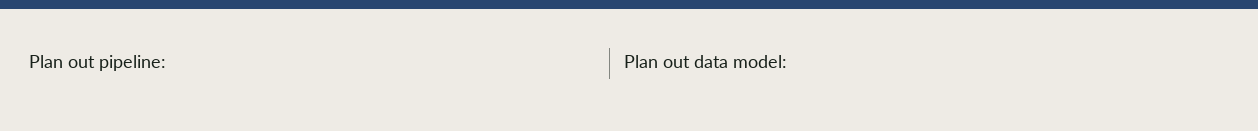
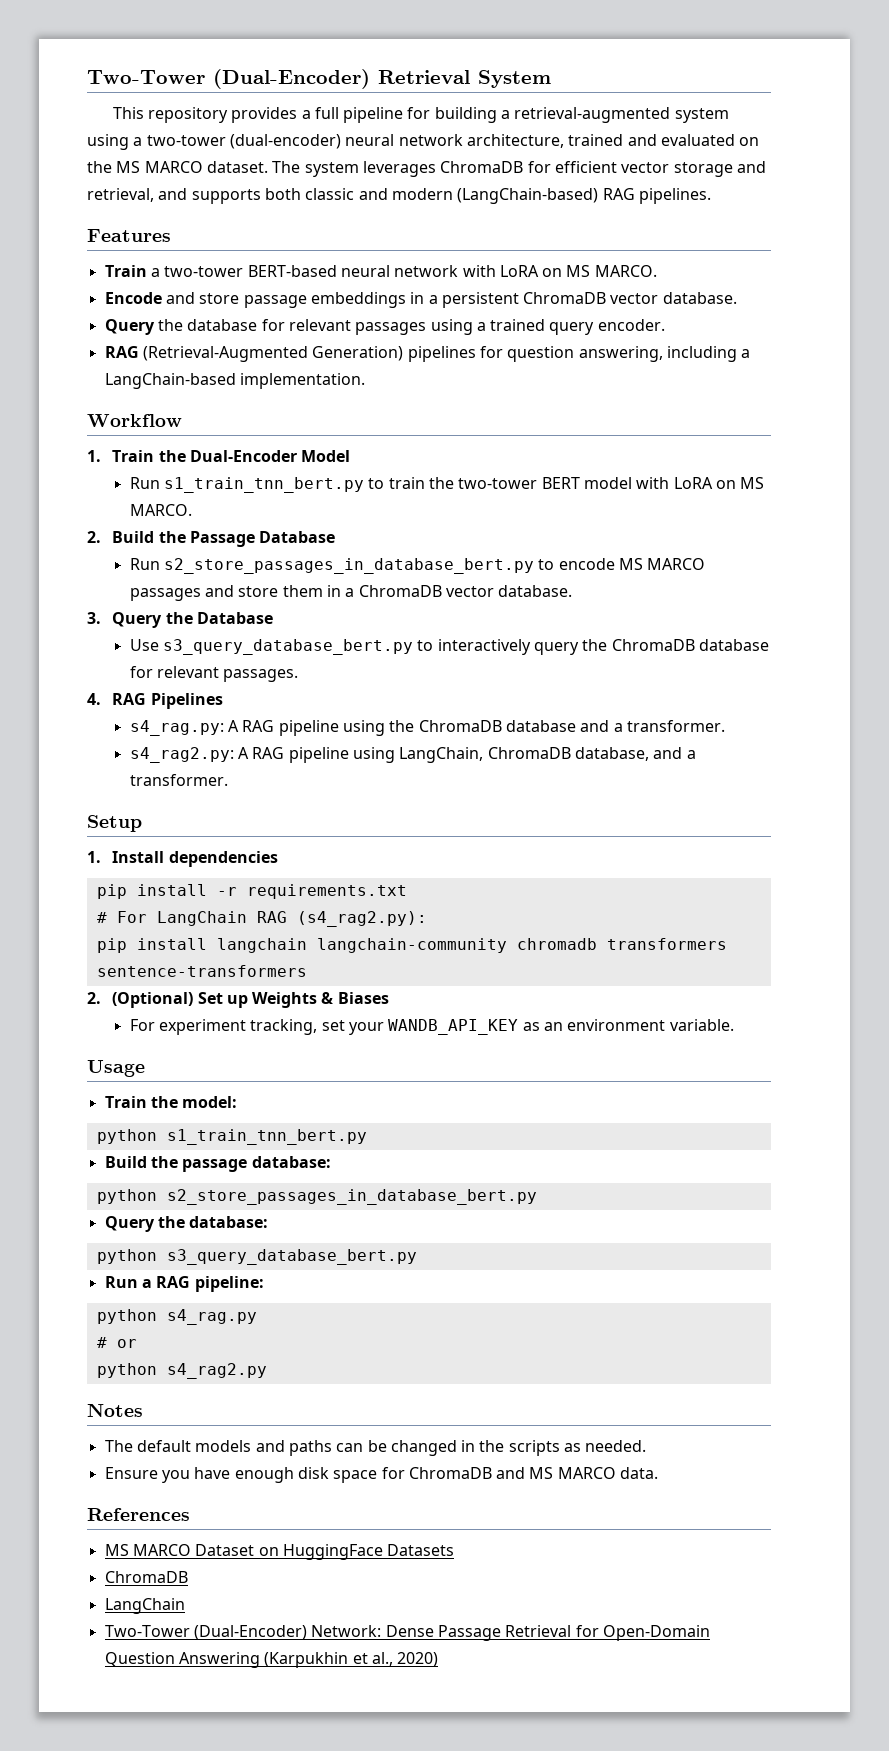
[29,55,166,71] [624,55,787,68] Plan out pipeline: // Plan out data model: -> [87,69,551,89] [112,107,729,123] [87,134,760,150] [87,161,766,177] [87,188,711,204] [87,229,171,242] [104,265,657,277] [104,292,737,308] [104,319,665,335] [104,346,751,362] [104,373,365,389] [87,414,182,427] [87,450,351,462] [129,477,765,493] [129,504,192,516] [87,531,336,547] [129,558,706,574] [129,585,573,601] [87,612,273,628] [129,639,770,655] [129,666,299,682] [87,693,223,709] [129,720,725,736] [129,747,696,763] [129,774,228,786] [87,815,142,832] [87,851,278,867] [96,884,407,899] [96,911,427,927] [96,938,727,953] [96,965,307,977] [87,992,389,1008] [129,1019,734,1035] [87,1060,145,1077] [104,1096,238,1108] [96,1129,367,1145] [104,1156,331,1172] [96,1189,537,1205] [104,1216,269,1232] [96,1249,417,1265] [104,1276,264,1292] [96,1309,257,1325] [96,1337,137,1348] [96,1363,267,1379] [87,1404,143,1417] [104,1440,647,1456] [104,1467,659,1483] [87,1508,190,1521] [104,1544,455,1560] [104,1571,188,1583] [104,1598,185,1614] [104,1625,710,1641] [104,1652,439,1668] Two-Tower (Dual-Encoder) Retrieval System // This repository provides a full pipeline for building a retrieval-augmented system using a two-tower (dual-encoder) neural network architecture, trained and evaluated on the MS MARCO dataset. The system leverages ChromaDB for efficient vector storage and retrieval, and supports both classic and modern (LangChain-based) RAG pipelines. // Features // Train a two-tower BERT-based neural network with LoRA on MS MARCO. // Encode and store passage embeddings in a persistent ChromaDB vector database. // Query the database for relevant passages using a trained query encoder. // RAG (Retrieval-Augmented Generation) pipelines for question answering, including a LangChain-based implementation. // Workflow // 1. Train the Dual-Encoder Model // Run s1_train_tnn_bert.py to train the two-tower BERT model with LoRA on MS MARCO. // 2. Build the Passage Database // Run s2_store_passages_in_database_bert.py to encode MS MARCO passages and store them in a ChromaDB vector database. // 3. Query the Database // Use s3_query_database_bert.py to interactively query the ChromaDB database for relevant passages. // 4. RAG Pipelines // s4_rag.py: A RAG pipeline using the ChromaDB database and a transformer. // s4_rag2.py: A RAG pipeline using LangChain, ChromaDB database, and a transformer. // Setup // 1. Install dependencies // pip install -r requirements.txt // # For LangChain RAG (s4_rag2.py): // pip install langchain langchain-community chromadb transformers sentence-transformers // 2. (Optional) Set up Weights & Biases // For experiment tracking, set your WANDB_API_KEY as an environment variable. // Usage // Train the model: // python s1_train_tnn_bert.py // Build the passage database: // python s2_store_passages_in_database_bert.py // Query the database: // python s3_query_database_bert.py // Run a RAG pipeline: // python s4_rag.py // # or // python s4_rag2.py // Notes // The default models and paths can be changed in the scripts as needed. // Ensure you have enough disk space for ChromaDB and MS MARCO data. // References // MS MARCO Dataset on HuggingFace Datasets // ChromaDB // LangChain // Two-Tower (Dual-Encoder) Network: Dense Passage Retrieval for Open-Domain Question Answering (Karpukhin et al., 2020)

